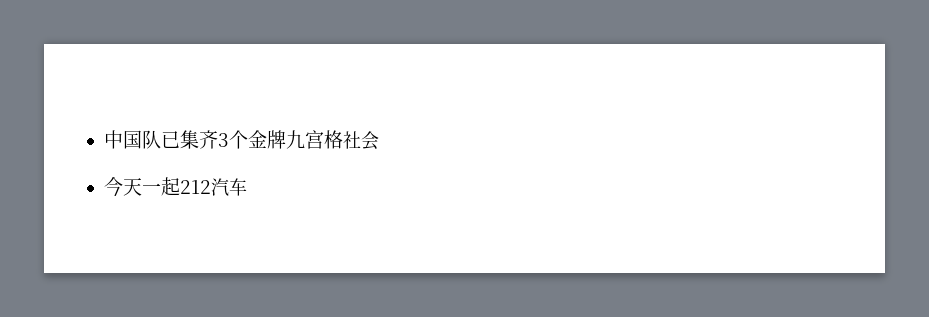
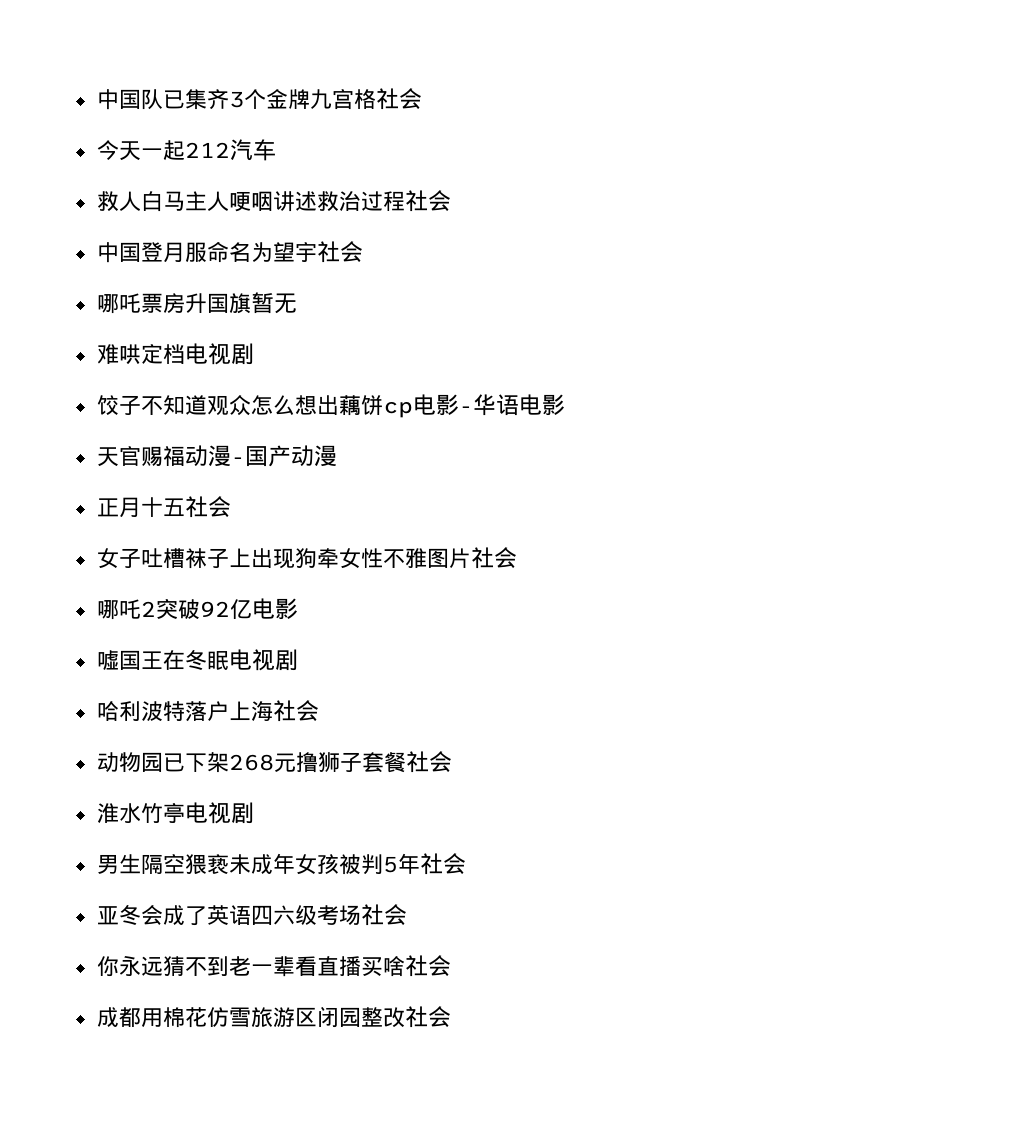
(247, 187) none -> [96,190,451,212] [96,241,363,263] [96,292,297,314] [96,343,254,365] [96,394,565,418] [96,445,337,467] [96,496,231,518] [96,547,517,569] [96,598,298,620] [96,649,298,671] [96,700,319,722] [96,751,452,773] [96,802,254,824] [96,853,466,875] [96,904,407,926] [96,955,451,977] [96,1006,451,1028] // 救人白马主人哽咽讲述救治过程社会 // 中国登月服命名为望宇社会 // 哪吒票房升国旗暂无 // 难哄定档电视剧 // 饺子不知道观众怎么想出藕饼cp电影-华语电影 // 天官赐福动漫-国产动漫 // 正月十五社会 // 女子吐槽袜子上出现狗牵女性不雅图片社会 // 哪吒2突破92亿电影 // 嘘国王在冬眠电视剧 // 哈利波特落户上海社会 // 动物园已下架268元撸狮子套餐社会 // 淮水竹亭电视剧 // 男生隔空猥亵未成年女孩被判5年社会 // 亚冬会成了英语四六级考场社会 // 你永远猜不到老一辈看直播买啥社会 // 成都用棉花仿雪旅游区闭园整改社会

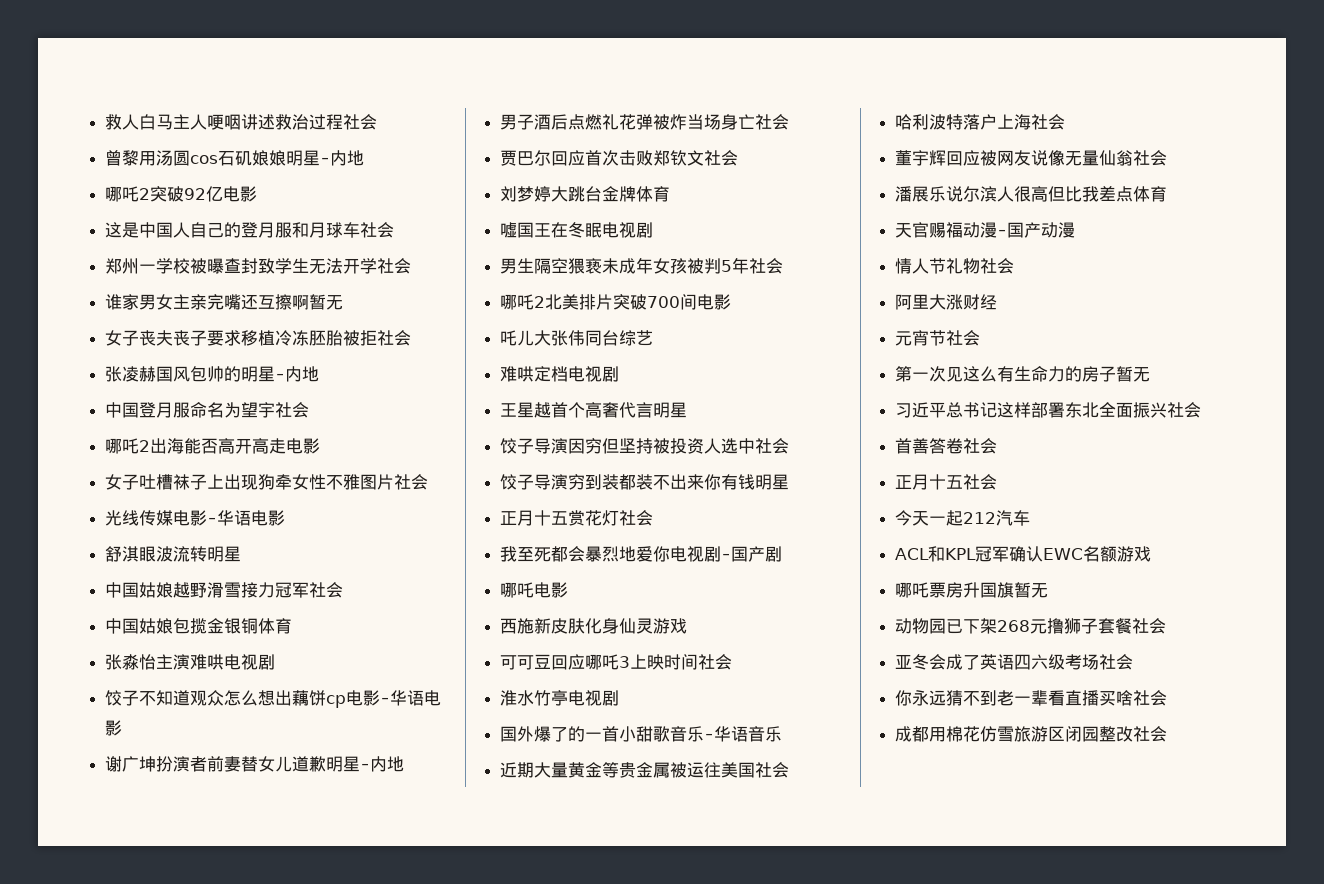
[96,88,422,110] [96,139,276,161] 中国队已集齐3个金牌九宫格社会 // 今天一起212汽车 // -> (105, 122) none
(451, 201) none -> [105,150,365,166] [105,186,258,202] [105,222,395,238] [105,258,412,274] [105,294,344,310] [105,330,412,346] [105,366,320,382] // 曾黎用汤圆cos石矶娘娘明星-内地 // 哪吒2突破92亿电影 // 这是中国人自己的登月服和月球车社会 // 郑州一学校被曝查封致学生无法开学社会 // 谁家男女主亲完嘴还互擦啊暂无 // 女子丧夫丧子要求移植冷冻胚胎被拒社会 // 张凌赫国风包帅的明星-内地
[140,292,297,314] [96,344,185,365] 票房升国旗暂无 // 难哄定档 -> [139,438,321,454] [105,474,429,490] [105,510,286,526] [105,546,242,562] [105,582,344,598] [105,618,293,634] [105,654,225,670] 2出海能否高开高走电影 // 女子吐槽袜子上出现狗牵女性不雅图片社会 // 光线传媒电影-华语电影 // 舒淇眼波流转明星 // 中国姑娘越野滑雪接力冠军社会 // 中国姑娘包揽金银铜体育 // 张淼怡主演难哄
[96,445,337,467] [96,496,231,518] [96,547,517,569] [96,598,298,620] 天官赐福动漫-国产动漫 // 正月十五社会 // 女子吐槽袜子上出现狗牵女性不雅图片社会 // 哪吒2突破92亿电影 -> [105,756,405,772] [500,114,790,130] [500,150,739,166] [500,186,671,202] 谢广坤扮演者前妻替女儿道歉明星-内地 // 男子酒后点燃礼花弹被炸当场身亡社会 // 贾巴尔回应首次击败郑钦文社会 // 刘梦婷大跳台金牌体育
[96,700,319,722] [96,751,452,773] [96,802,254,824] // 哈利波特落户上海社会 // 动物园已下架268元撸狮子套餐社会 // 淮水竹亭电视剧 -> (654, 230) none
(466, 864) none -> [500,294,732,310] [500,330,654,346] [500,366,620,382] [500,402,688,418] [500,438,790,454] [500,474,790,490] [500,510,654,526] [500,546,783,562] [500,582,569,598] [500,618,688,634] [500,654,733,670] [500,690,620,706] [500,726,783,742] [500,762,790,778] [895,114,1066,130] [895,150,1168,166] [895,186,1168,202] [895,222,1076,238] [895,258,1015,274] [895,294,998,310] [895,330,981,346] [895,366,1151,382] [895,402,1202,418] [895,438,998,454] [895,474,998,490] [895,510,1031,526] [895,546,1152,562] [895,582,1049,598] [895,618,1167,634] // 哪吒2北美排片突破700间电影 // 吒儿大张伟同台综艺 // 难哄定档电视剧 // 王星越首个高奢代言明星 // 饺子导演因穷但坚持被投资人选中社会 // 饺子导演穷到装都装不出来你有钱明星 // 正月十五赏花灯社会 // 我至死都会暴烈地爱你电视剧-国产剧 // 哪吒电影 // 西施新皮肤化身仙灵游戏 // 可可豆回应哪吒3上映时间社会 // 淮水竹亭电视剧 // 国外爆了的一首小甜歌音乐-华语音乐 // 近期大量黄金等贵金属被运往美国社会 // 哈利波特落户上海社会 // 董宇辉回应被网友说像无量仙翁社会 // 潘展乐说尔滨人很高但比我差点体育 // 天官赐福动漫-国产动漫 // 情人节礼物社会 // 阿里大涨财经 // 元宵节社会 // 第一次见这么有生命力的房子暂无 // 习近平总书记这样部署东北全面振兴社会 // 首善答卷社会 // 正月十五社会 // 今天一起212汽车 // ACL和KPL冠军确认EWC名额游戏 // 哪吒票房升国旗暂无 // 动物园已下架268元撸狮子套餐社会

